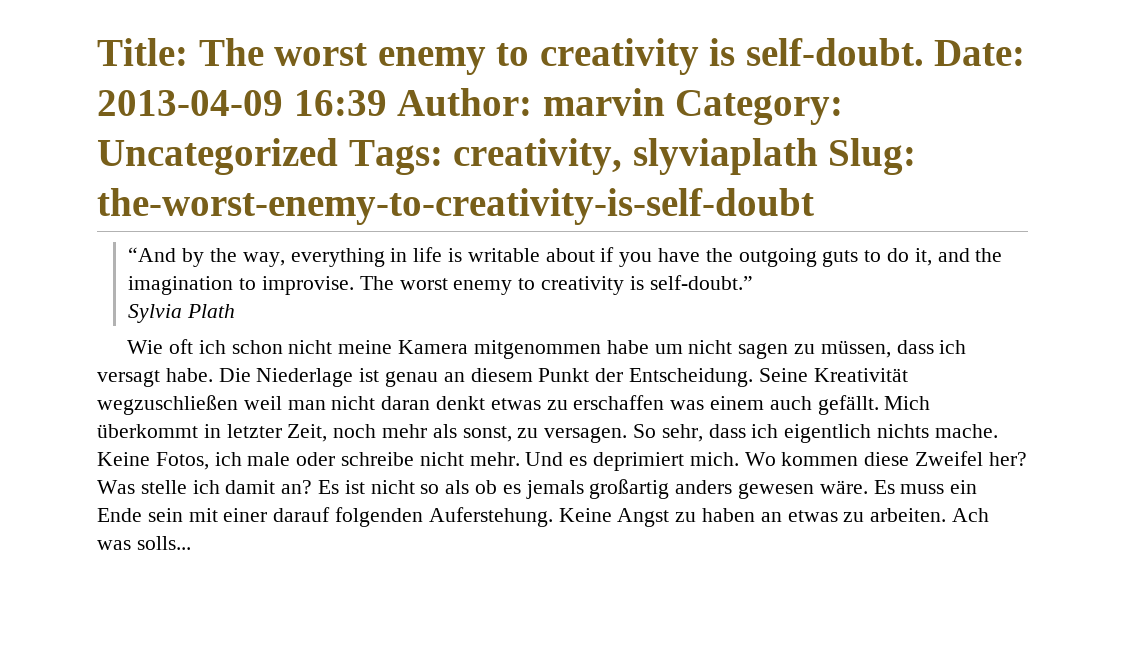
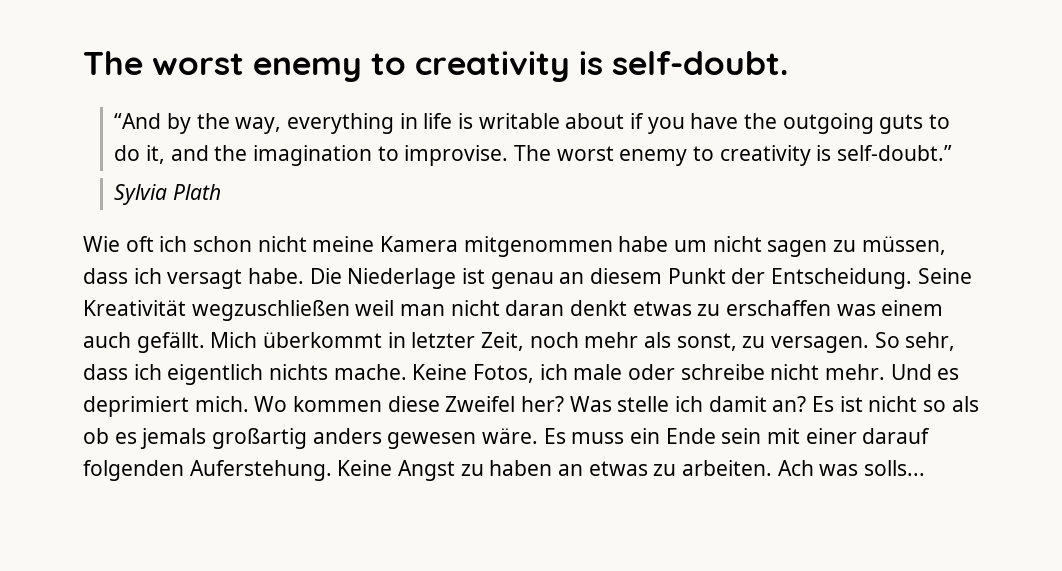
[97,38,188,66] Title: -> (83, 63) none
[934,40,1026,66] [97,88,844,125] [97,138,917,175] [97,188,814,225] Date: 2013-04-09 16:39 Author: marvin Category: Uncategorized Tags: creativity, slyviaplath Slug: the-worst-enemy-to-creativity-is-self-doubt -> (789, 63) none

